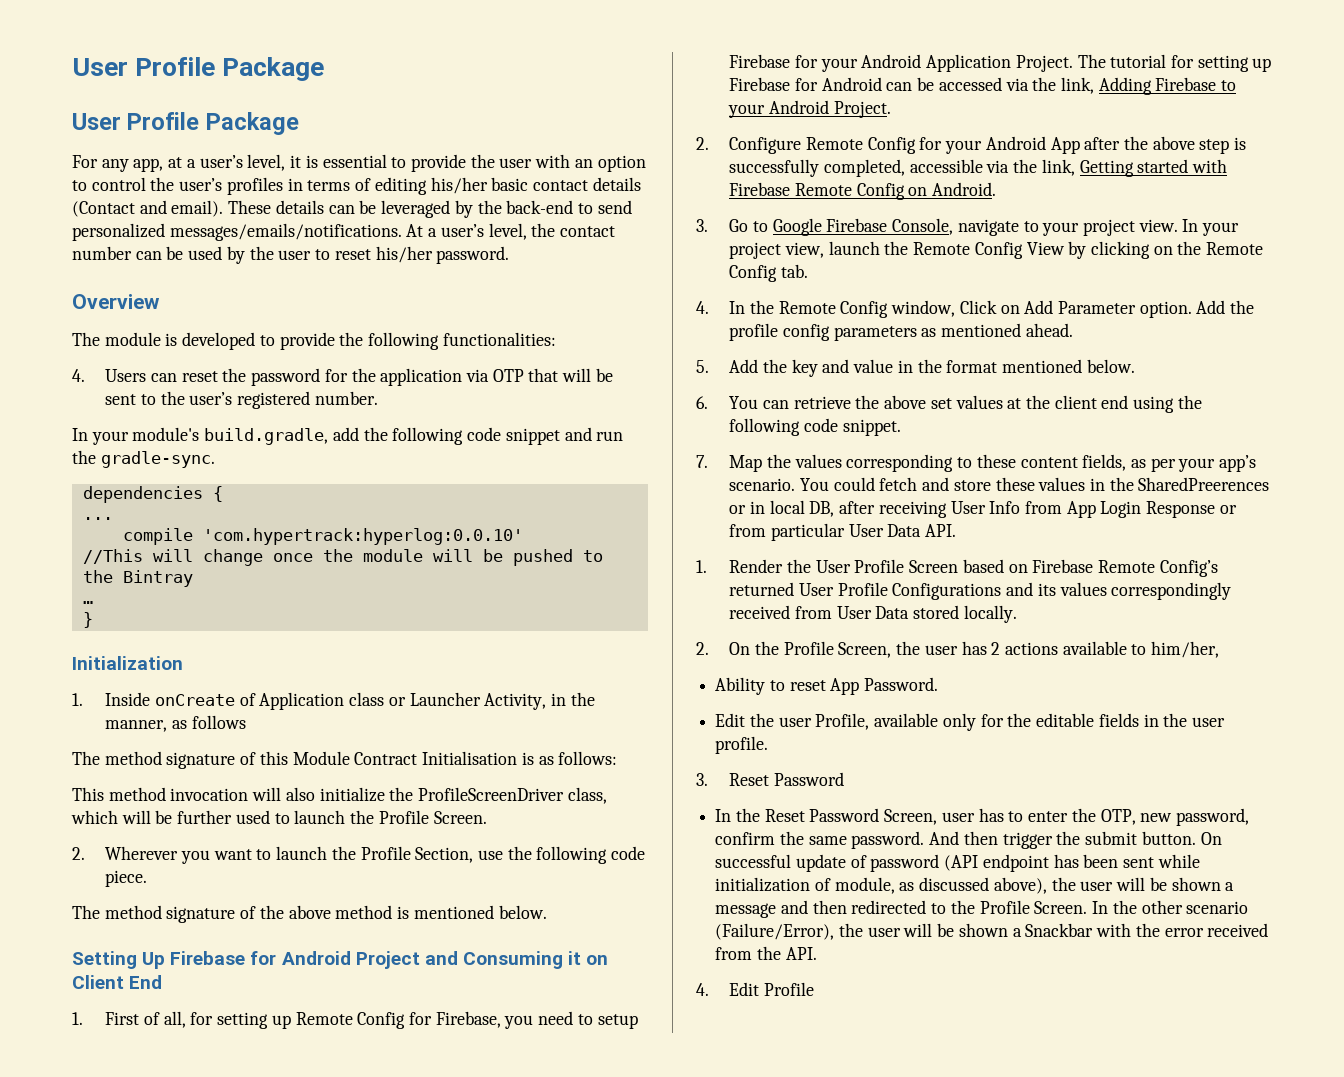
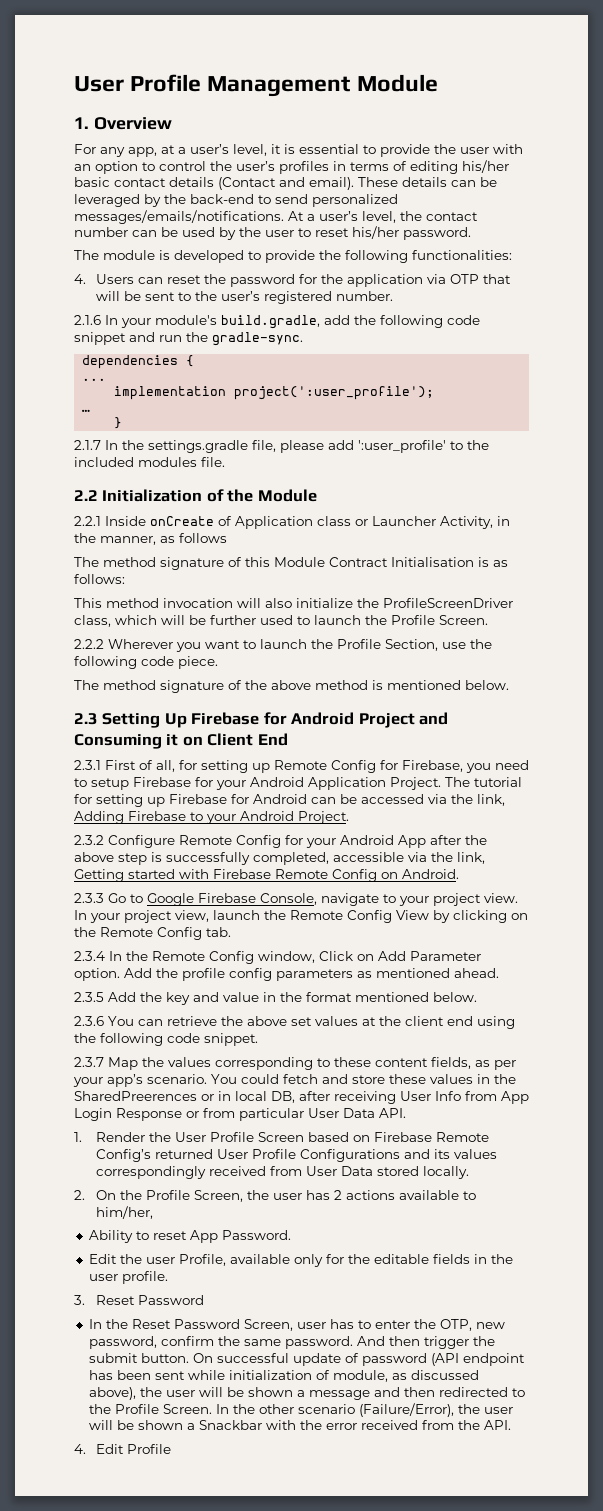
[72,57,325,81] [72,112,299,135] User Profile Package // User Profile Package -> [74,74,438,97] [74,117,172,130] User Profile Management Module // 1. Overview
[72,294,160,309] // Overview -> (471, 233) none
(378, 398) none -> [74,315,101,325] 2.1.6
[122,528,523,545] [82,549,603,566] [82,570,193,587] [82,601,93,604] [82,612,93,628] [72,656,183,670] [72,693,83,706] compile 'com.hypertrack:hyperlog:0.0.10' // //This will change once the module will be pushed to the Bintray // … // } // Initialization // 1. -> [114,386,435,400] [82,409,91,412] [114,417,123,429] [74,440,489,453] [74,457,225,467] [74,489,317,502] [74,516,101,526] implementation project(':user_profile'); // … // } // 2.1.7 In the settings.gradle file, please add ':user_profile' to the included modules file. // 2.2 Initialization of the Module // 2.2.1
[72,847,85,860] 2. -> [74,639,104,649] 2.2.2
(547, 912) none -> [74,713,98,725] 2.3
[72,1012,83,1025] 1. -> [74,760,101,770] 2.3.1
[696,137,709,150] 2. -> [74,835,104,845] 2.3.2
[696,219,708,232] 3. -> [74,893,104,903] 2.3.3
[696,301,709,314] 4. -> [74,951,105,961] 2.3.4
[696,360,709,373] 5. -> [74,992,104,1002] 2.3.5
[696,396,708,409] 6. -> [74,1016,104,1026] 2.3.6
[696,455,708,468] 7. -> [74,1057,104,1067] 2.3.7

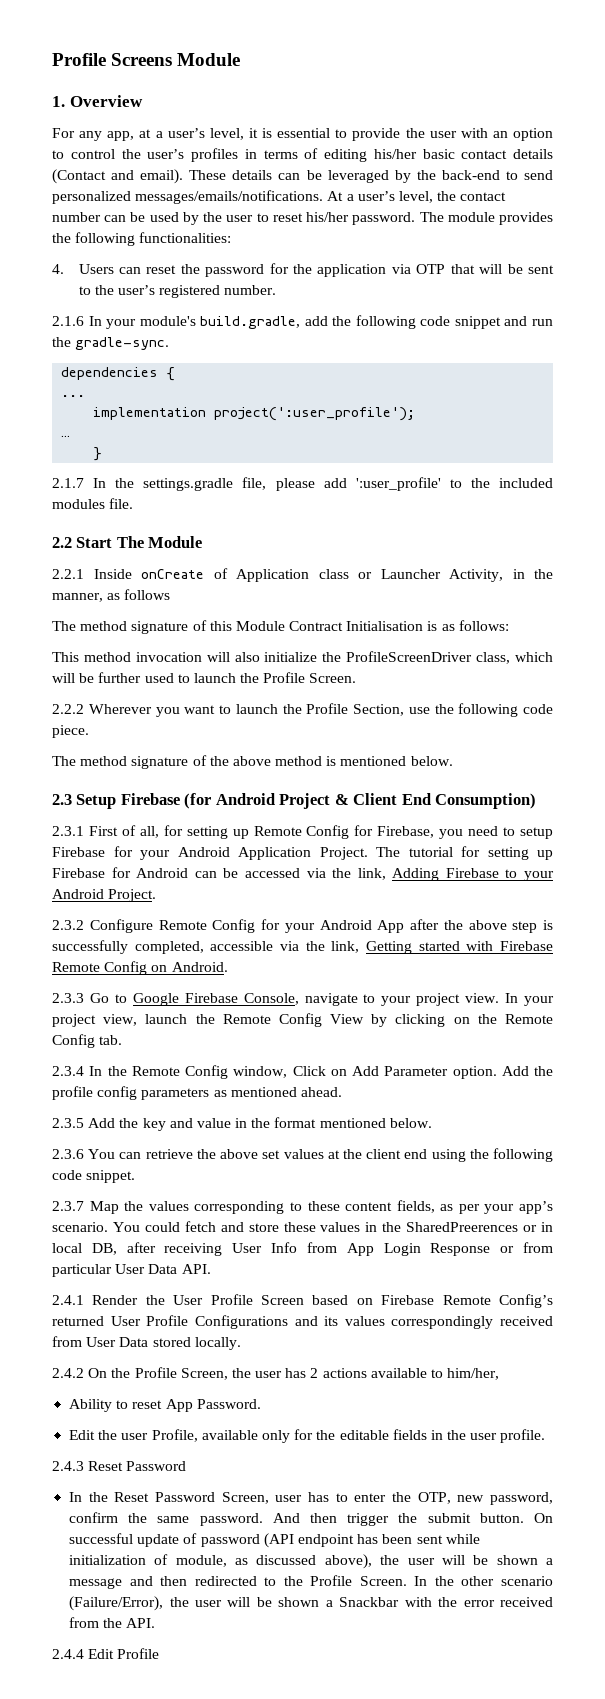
[74,74,351,97] User Profile Management -> [52,53,173,66] Profile Screens
(471, 233) // -> (416, 218) none
[159,250,315,263] is developed to provide -> [498,212,553,225] provides
[102,489,254,502] Initialization of the -> [76,536,144,548] Start The
[102,712,449,728] [74,734,203,749] Setting Up Firebase for Android Project and Consuming it on -> [76,793,349,809] Setup Firebase (for Android Project &
(288, 739) none -> [435,793,537,809] Consumption)
[74,1132,82,1142] 1. -> [52,1295,84,1305] 2.4.1
[74,1190,85,1200] 2. -> [52,1368,84,1378] 2.4.2
[74,1295,85,1305] 3. -> [52,1461,84,1471] 2.4.3
[74,1444,86,1454] 4. -> [52,1649,84,1659] 2.4.4

